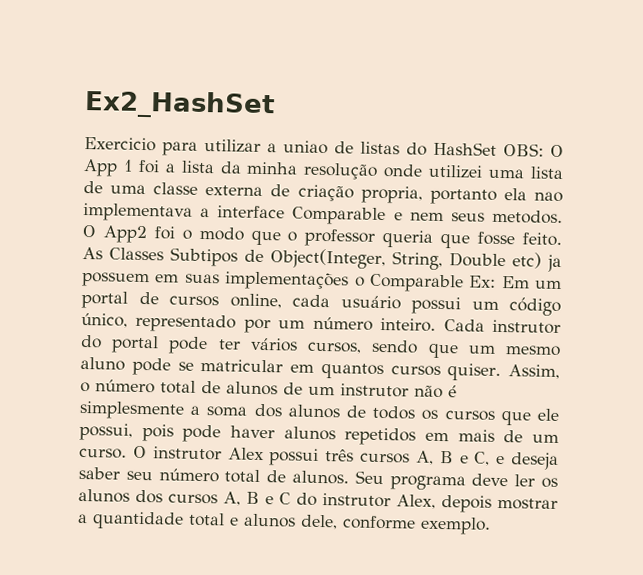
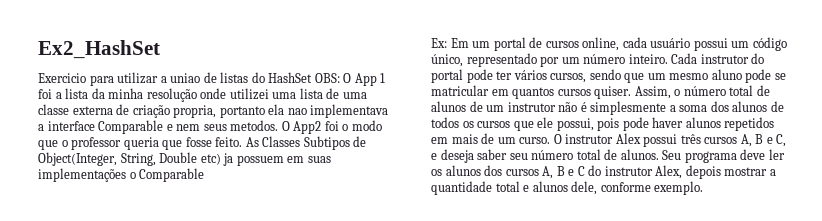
(464, 283) none -> (205, 175) //

